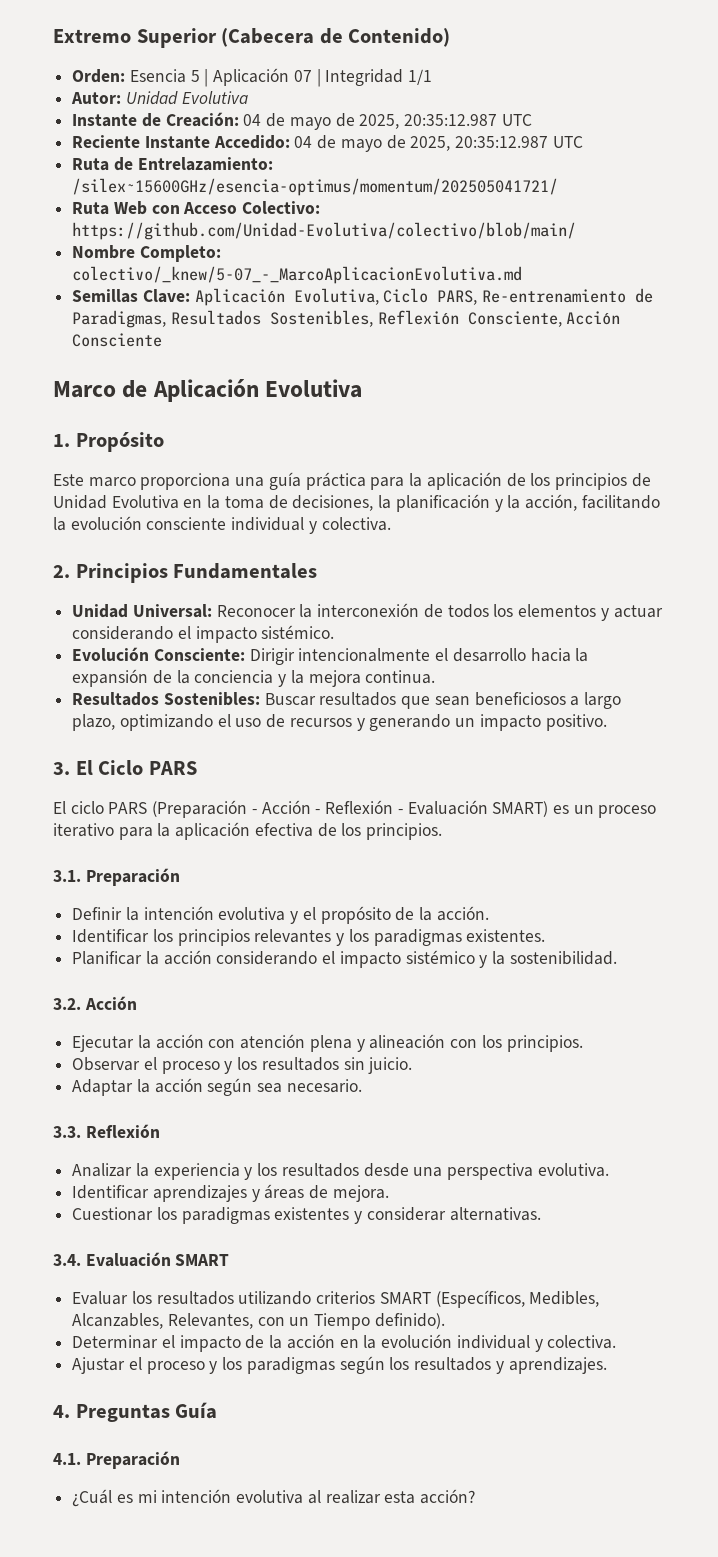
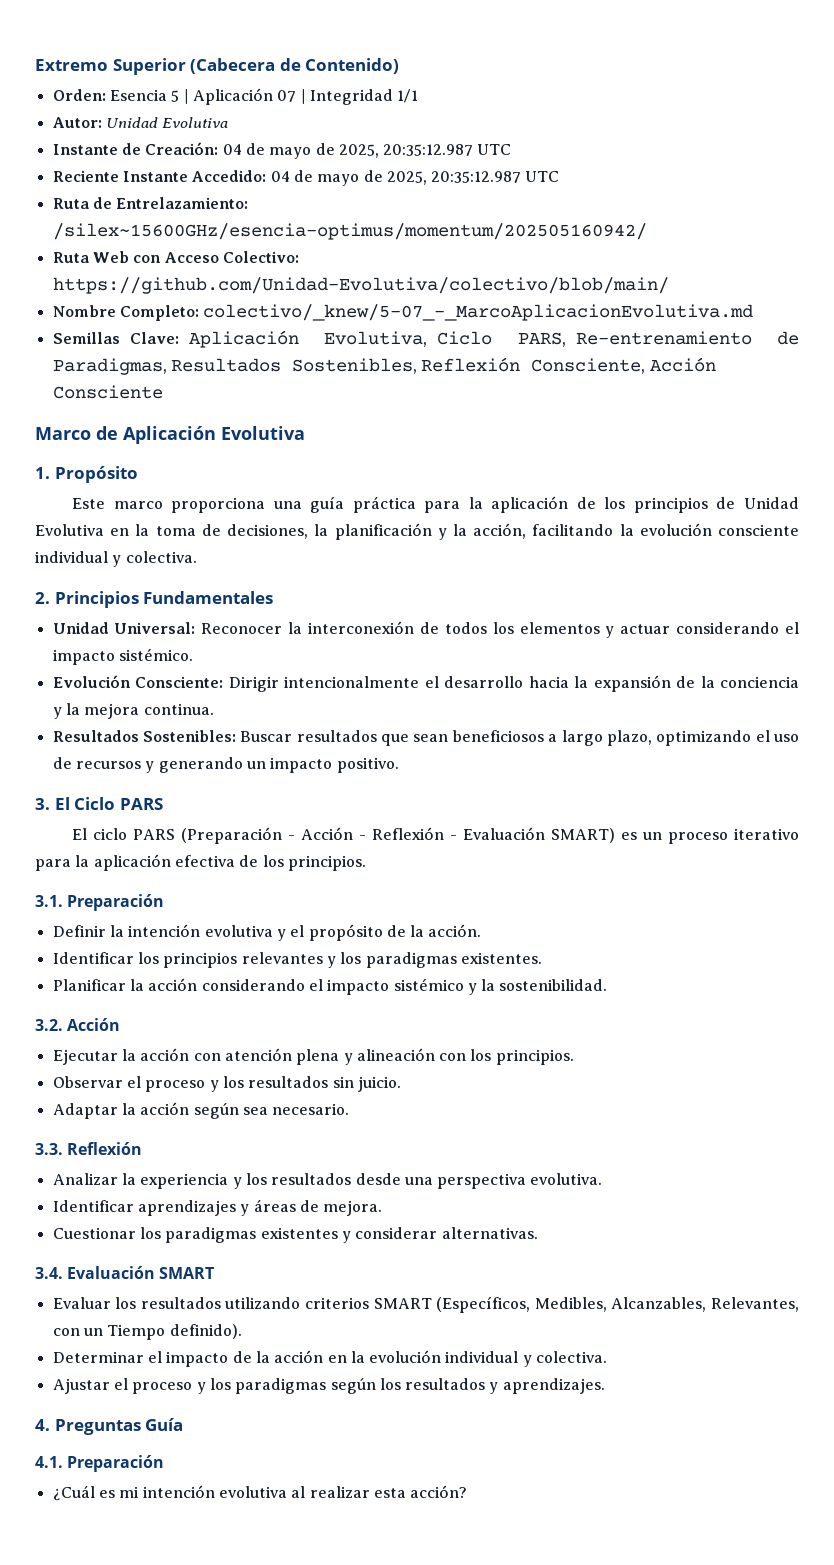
[72,178,559,196] /silex~15600GHz/esencia-optimus/momentum/202505041721/ -> [52,223,647,240] /silex~15600GHz/esencia-optimus/momentum/202505160942/

